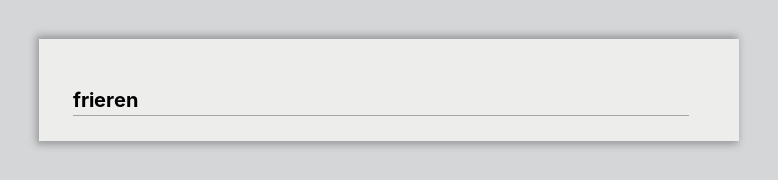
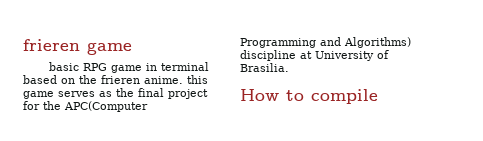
[73,91,138,107] frieren -> [23,39,132,55] [49,62,210,73] [23,75,208,84] [23,88,208,99] [23,101,148,112] [240,37,411,48] [240,50,389,61] [240,63,289,72] [240,89,378,104] frieren game // basic RPG game in terminal based on the frieren anime. this game serves as the final project for the APC(Computer Programming and Algorithms) discipline at University of Brasilia. // How to compile

